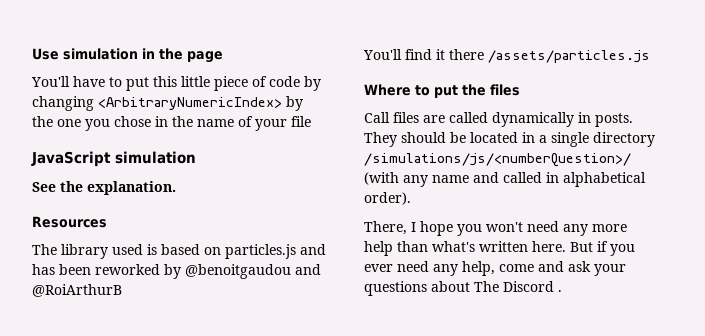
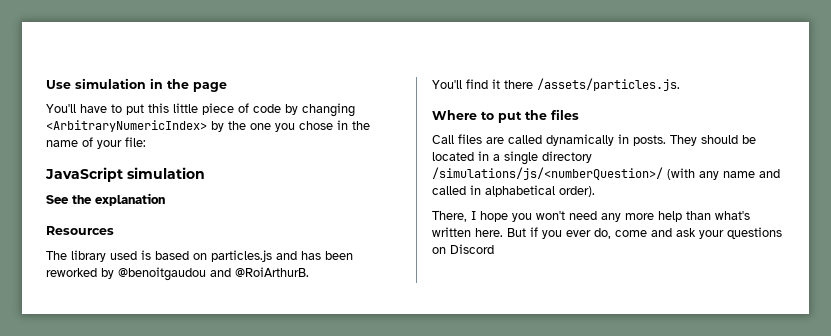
[291,116,311,127] file -> [125,137,146,147] file:
[87,181,176,195] explanation. -> [95,193,165,206] explanation
[32,284,122,297] @RoiArthurB -> [235,267,309,277] @RoiArthurB.
[488,50,650,63] /assets/particles.js -> [537,78,680,91] /assets/particles.js.
[397,261,495,276] need any help, -> [594,228,611,239] do,
[431,281,562,292] about The Discord . -> [432,244,494,254] on Discord

